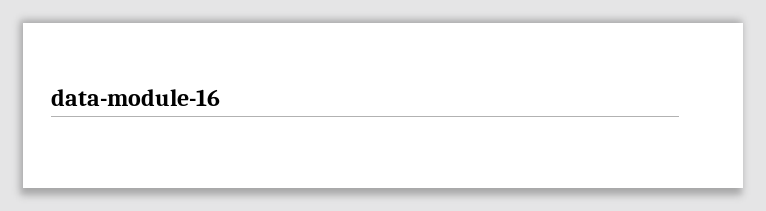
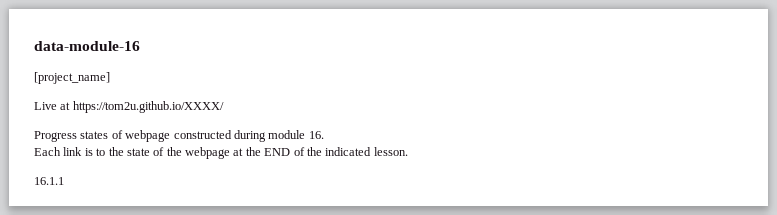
(220, 97) none -> [34,72,110,84] [34,101,224,113] [34,130,324,142] [34,147,408,159] [34,177,64,185] // [project_name] // Live at https://tom2u.github.io/XXXX/ // Progress states of webpage constructed during module 16. // Each link is to the state of the webpage at the END of the indicated lesson. // 16.1.1

